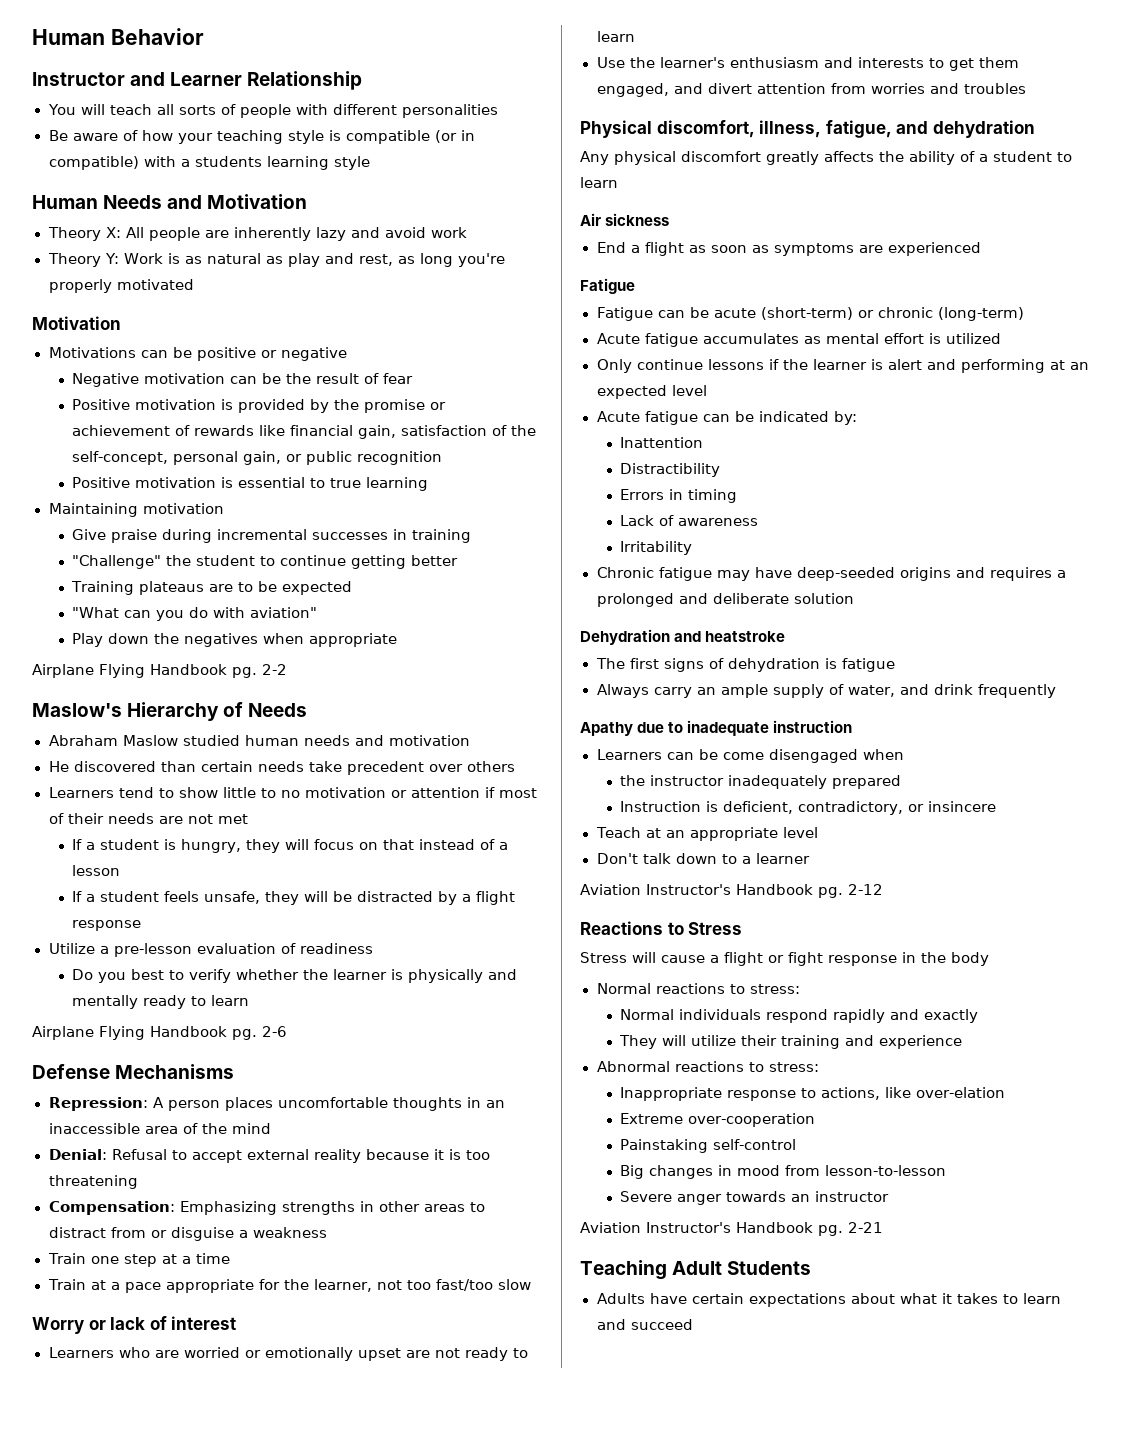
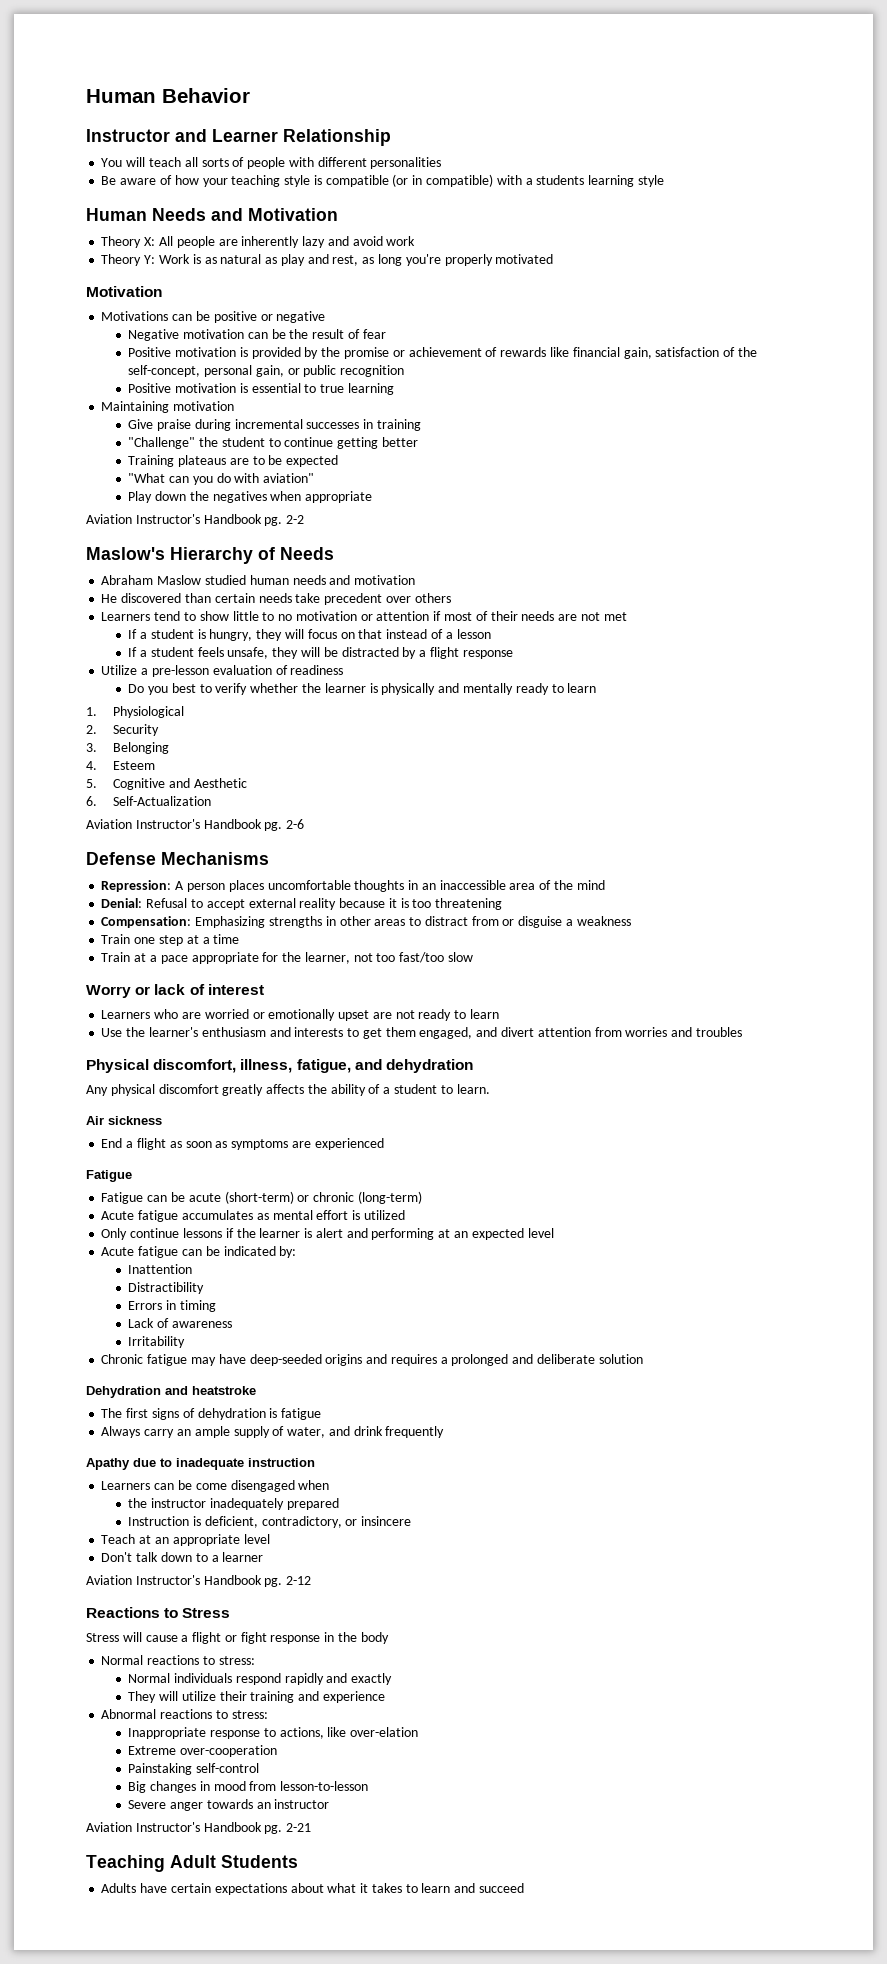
[32,664,145,678] Airplane Flying -> [86,514,200,524] Aviation Instructor's
[32,1026,145,1040] Airplane Flying -> [86,706,184,718] [86,724,159,736] [86,742,169,754] [86,761,155,770] [86,778,247,790] [86,796,211,806] [86,819,200,829] 1. Physiological // 2. Security // 3. Belonging // 4. Esteem // 5. Cognitive and Aesthetic // 6. Self-Actualization // Aviation Instructor's
[580,177,618,188] learn -> [456,1084,490,1094] learn.

